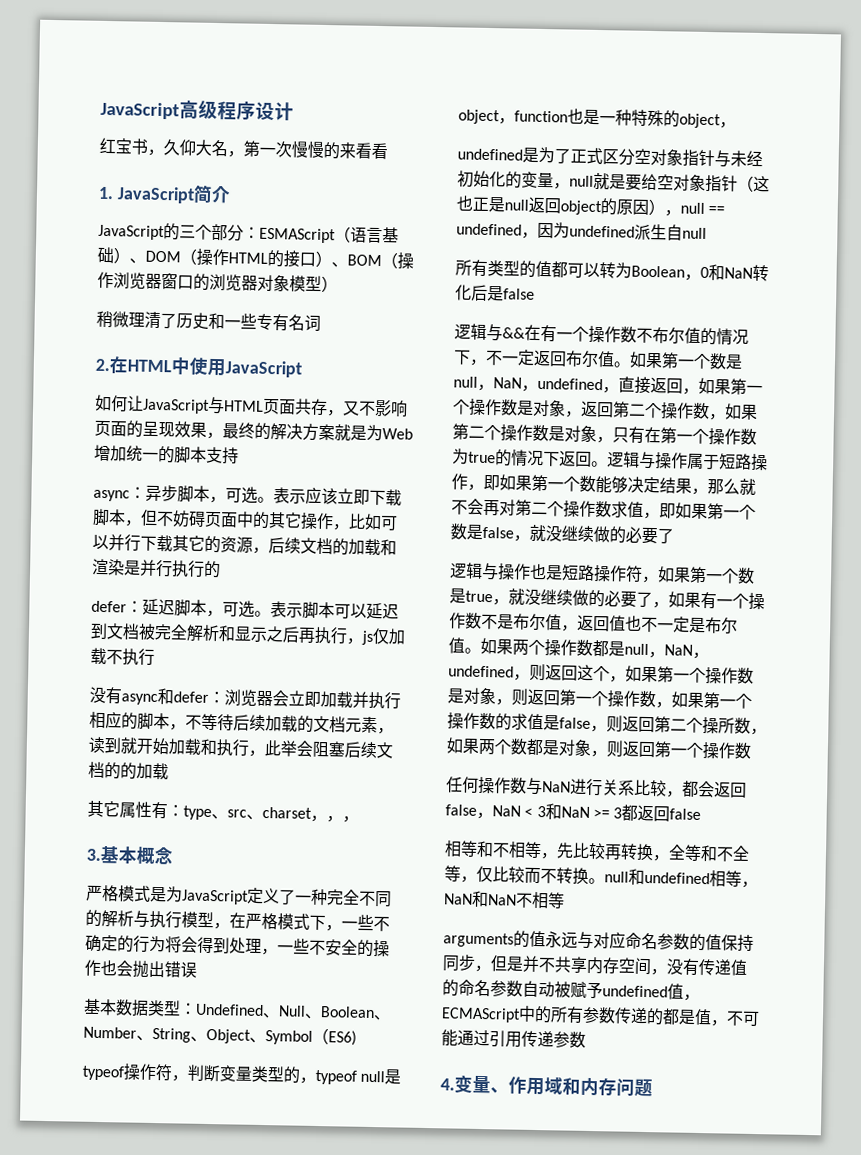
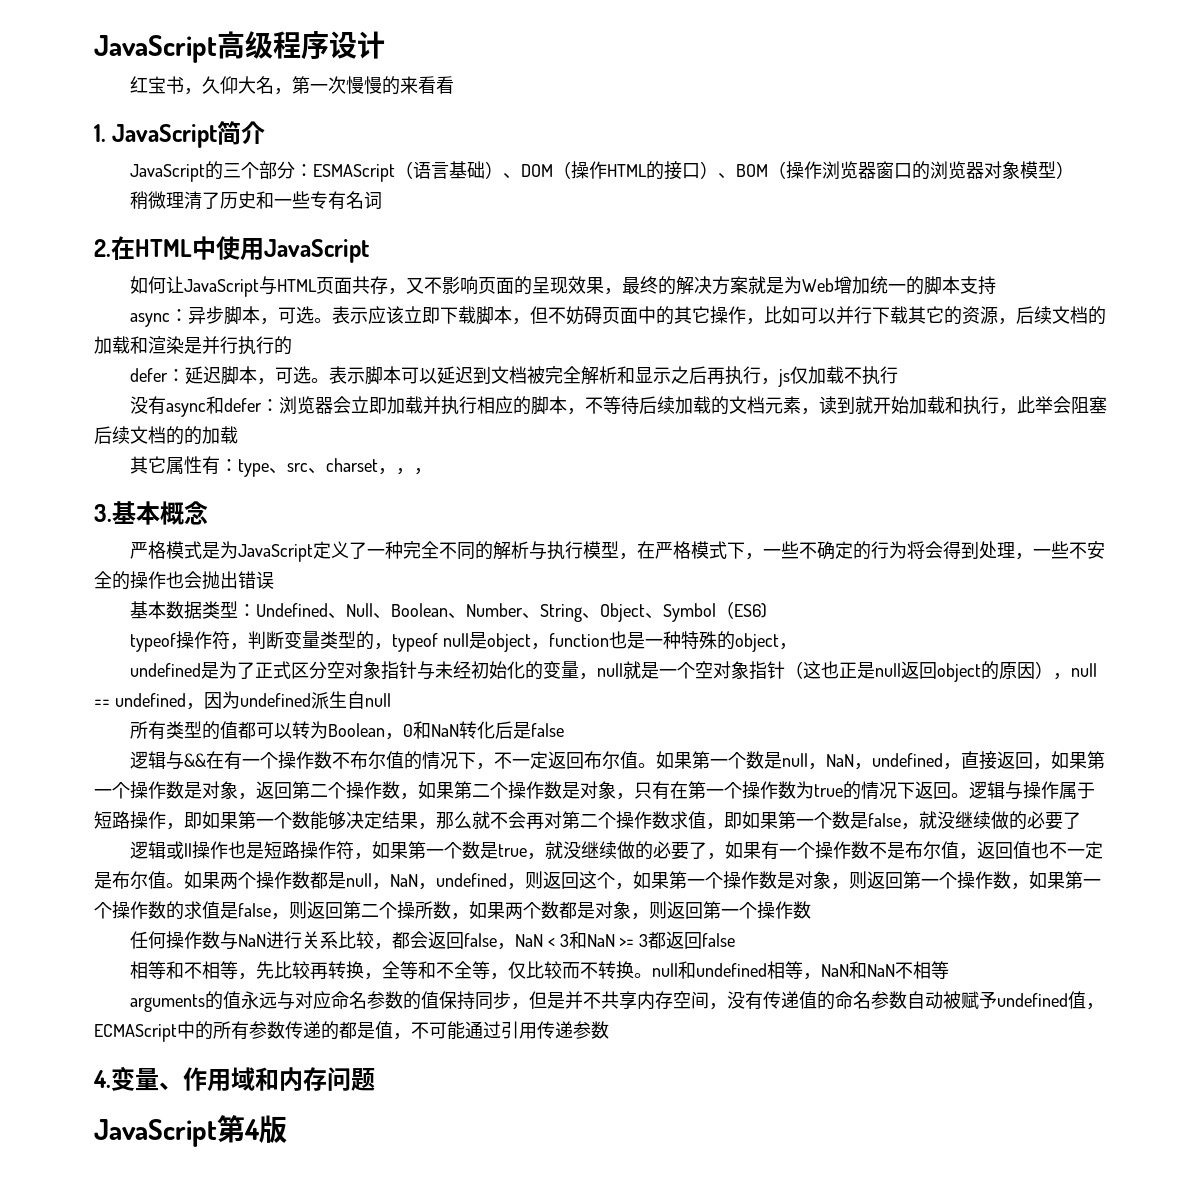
[625,173,658,191] 要给 -> [658,662,695,679] 一个
[481,562,499,581] 与 -> [165,841,192,859] 或||
(653, 1087) none -> [94,1115,287,1147] // JavaScript第4版

